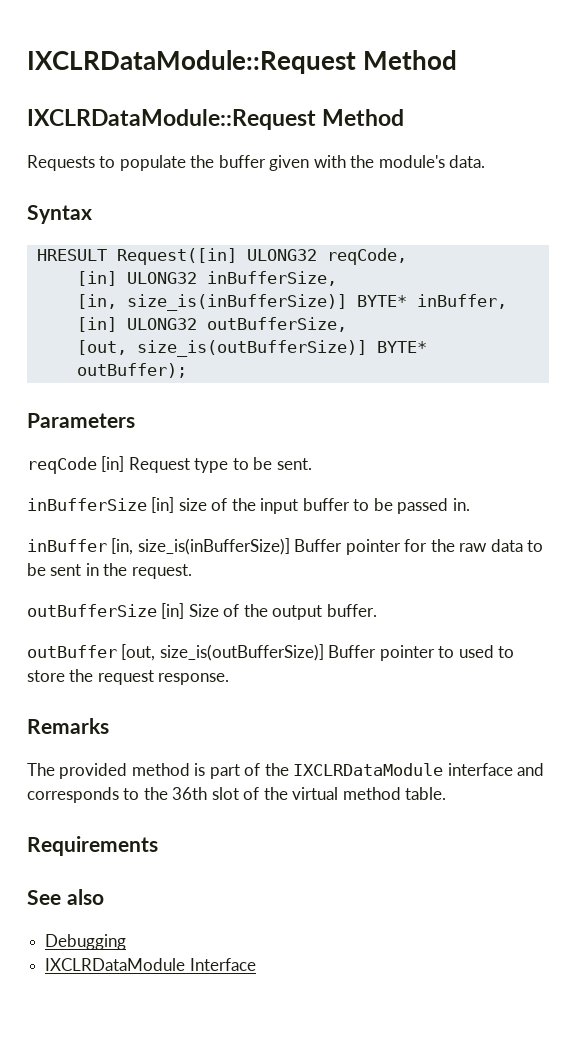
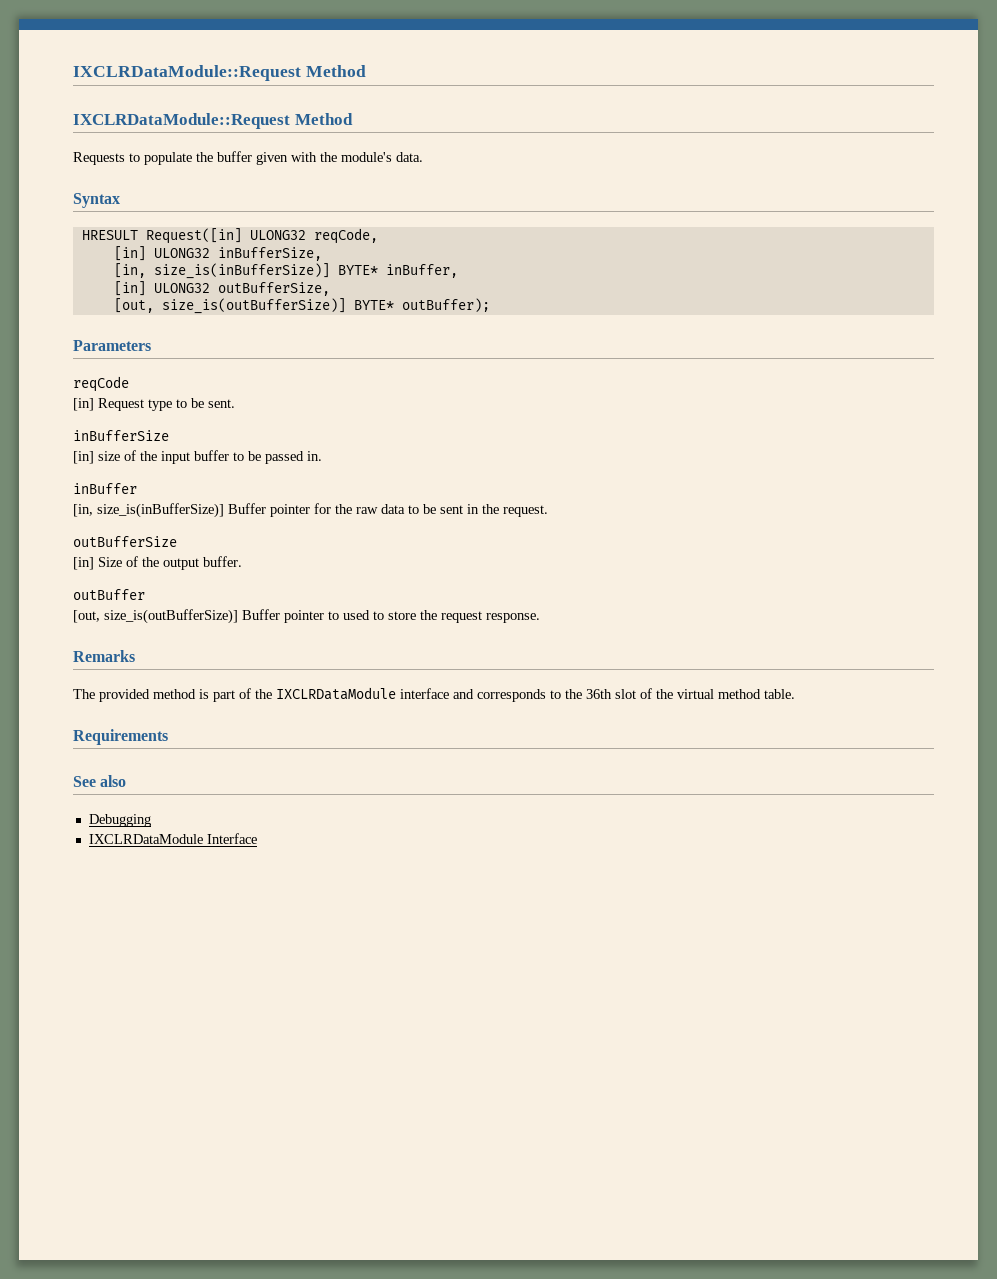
(97, 465) none -> (129, 384) //
(147, 504) none -> (169, 435) //
(107, 545) none -> (137, 488) //
(157, 610) none -> (177, 541) //
(117, 651) none -> (145, 594) //

